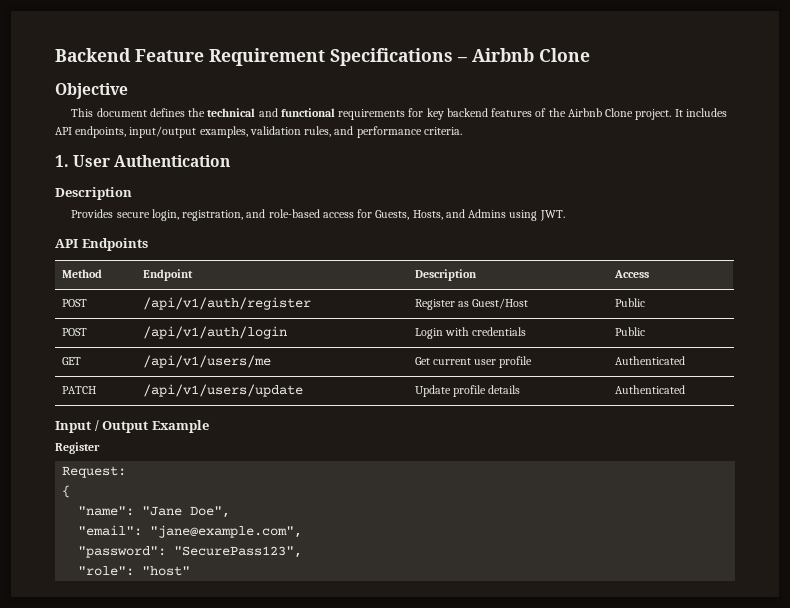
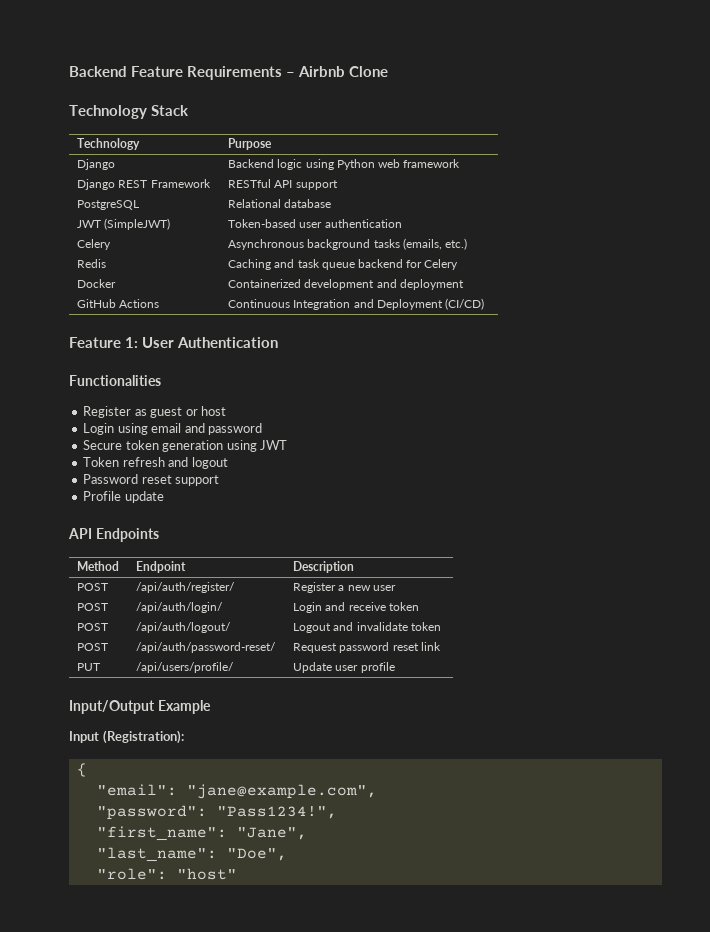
[209,48,453,66] Requirement Specifications -> [187,66,283,80] Requirements
[55,83,128,99] [71,108,727,120] [55,126,462,138] [55,155,231,167] [55,187,132,200] [71,209,565,221] Objective // This document defines the technical and functional requirements for key backend features of the Airbnb Clone project. It includes API endpoints, input/output examples, validation rules, and performance criteria. // 1. User Authentication // Description // Provides secure login, registration, and role-based access for Guests, Hosts, and Admins using JWT. -> [69,105,189,119] [77,138,141,150] [228,138,273,150] [77,159,116,170] [228,159,460,170] [77,179,211,190] [228,179,338,190] [77,200,140,210] [228,199,332,208] [77,218,171,230] [228,219,402,228] [77,239,112,250] [228,238,467,250] [77,259,107,268] [228,259,458,270] [77,279,117,288] [228,279,464,290] [77,299,160,308] [228,298,484,310] [69,337,278,348] [69,375,161,386] [83,406,227,418] [83,423,263,435] [83,440,288,452] [83,457,228,469] [83,474,220,486] [83,491,164,503] Technology Stack // Technology | Purpose // Django | Backend logic using Python web framework // Django REST Framework | RESTful API support // PostgreSQL | Relational database // JWT (SimpleJWT) | Token-based user authentication // Celery | Asynchronous background tasks (emails, etc.) // Redis | Caching and task queue backend for Celery // Docker | Containerized development and deployment // GitHub Actions | Continuous Integration and Deployment (CI/CD) // Feature 1: User Authentication // Functionalities // Register as guest or host // Login using email and password // Secure token generation using JWT // Token refresh and logout // Password reset support // Profile update
[613,270,649,278] [61,299,87,307] [142,297,311,310] [414,298,529,310] [614,298,645,307] [61,328,87,336] [142,326,287,339] [414,327,527,339] [614,327,645,336] [61,357,81,365] [142,355,271,368] [414,356,533,368] [614,356,685,365] [61,386,96,394] [142,384,303,397] [414,385,521,397] [614,385,685,394] [55,420,209,433] [55,442,100,454] [62,466,127,478] [62,485,71,498] [78,506,231,518] [78,525,303,538] [78,546,303,558] | Access // POST | /api/v1/auth/register | Register as Guest/Host | Public // POST | /api/v1/auth/login | Login with credentials | Public // GET | /api/v1/users/me | Get current user profile | Authenticated // PATCH | /api/v1/users/update | Update profile details | Authenticated // Input / Output Example // Register // Request: // { // "name": "Jane Doe", // "email": "jane@example.com", // "password": "SecurePass123", -> [77,583,109,591] [136,582,236,593] [293,582,396,593] [77,603,109,611] [136,602,224,613] [293,602,419,613] [77,623,109,631] [136,622,232,633] [293,622,441,633] [77,643,109,651] [136,642,277,653] [293,642,441,653] [77,663,101,671] [136,662,235,673] [293,662,395,673] [69,700,211,714] [69,730,184,744] [76,763,87,777] [96,784,377,799] [96,805,337,820] [96,826,307,841] [96,847,287,862] // POST | /api/auth/register/ | Register a new user // POST | /api/auth/login/ | Login and receive token // POST | /api/auth/logout/ | Logout and invalidate token // POST | /api/auth/password-reset/ | Request password reset link // PUT | /api/users/profile/ | Update user profile // Input/Output Example // Input (Registration): // { // "email": "jane@example.com", // "password": "Pass1234!", // "first_name": "Jane", // "last_name": "Doe",

